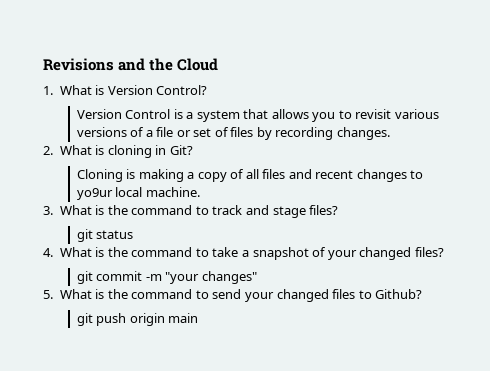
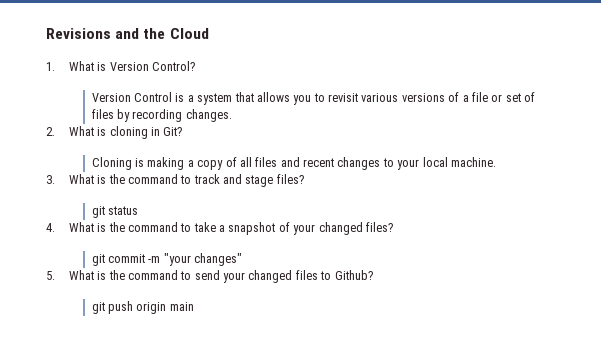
[76,188,113,200] yo9ur -> [397,159,420,170] your

